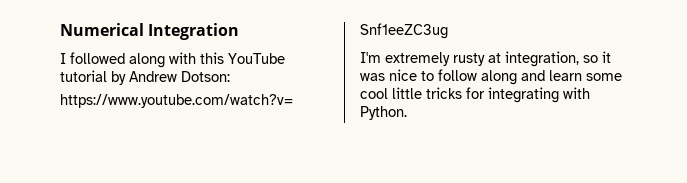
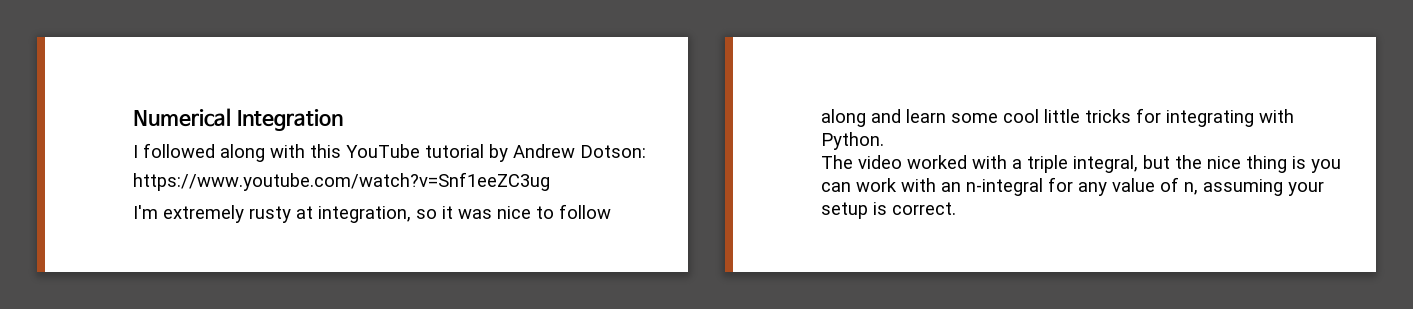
(407, 113) none -> [821,155,1341,173] [821,177,1324,196] [821,202,956,219] // The video worked with a triple integral, but the nice thing is you can work with an n-integral for any value of n, assuming your setup is correct.

